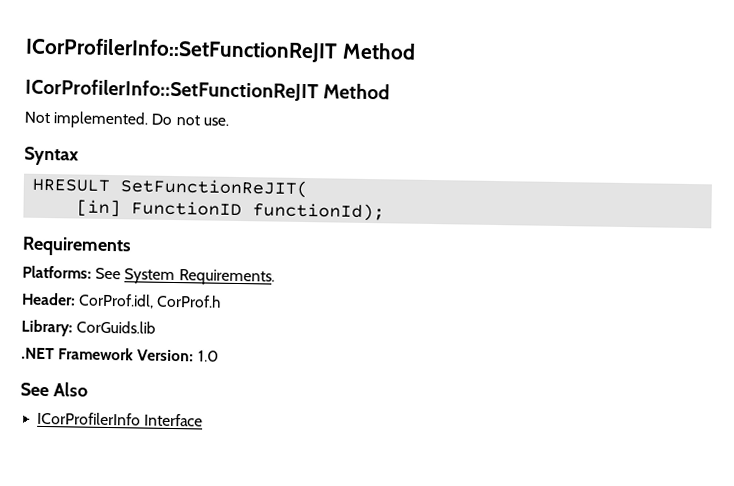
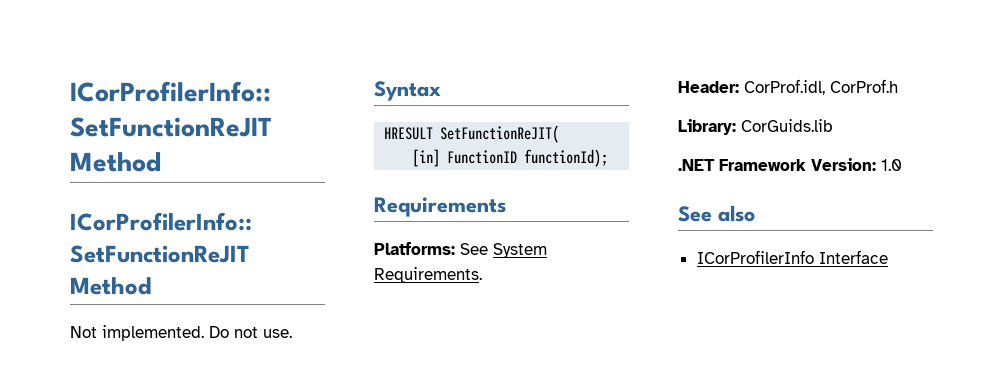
[52,382,88,397] Also -> [718,205,755,222] also

